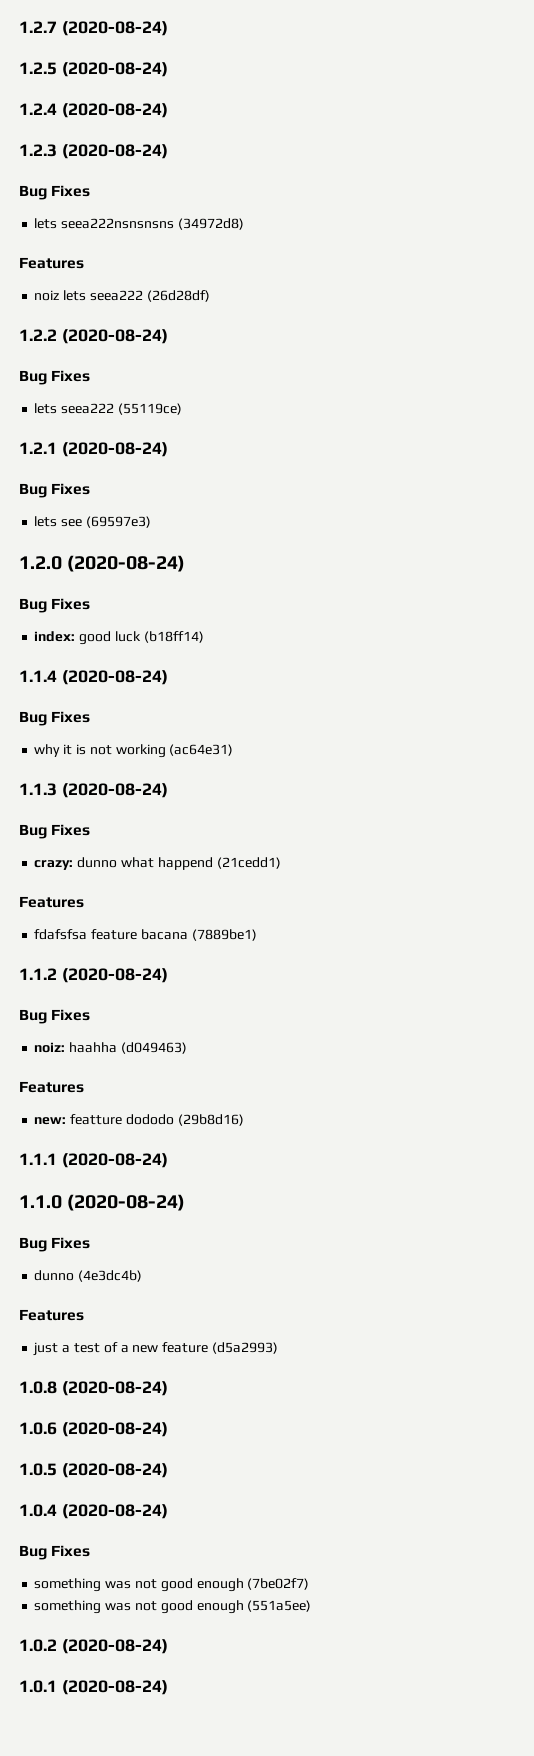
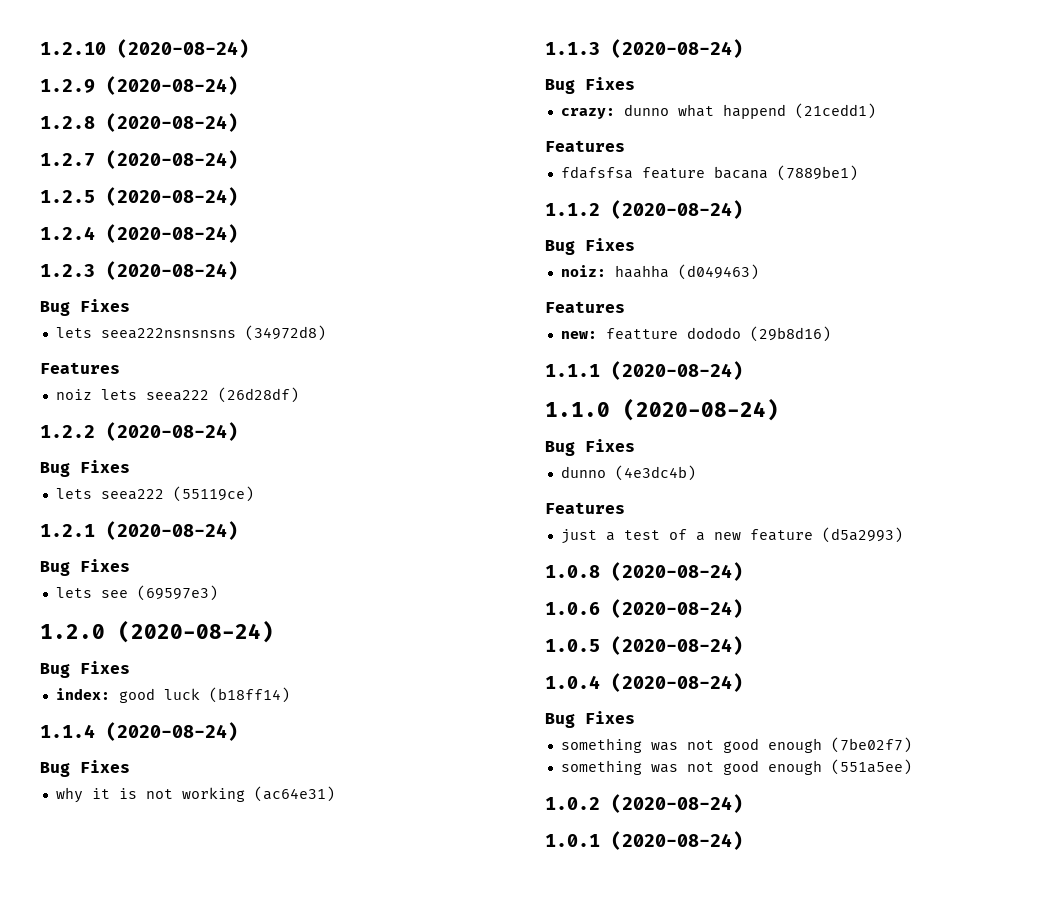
(19, 27) none -> [40,39,249,58] [40,76,238,95] [40,113,238,132] 1.2.10 (2020-08-24) // 1.2.9 (2020-08-24) // 1.2.8 (2020-08-24) //

